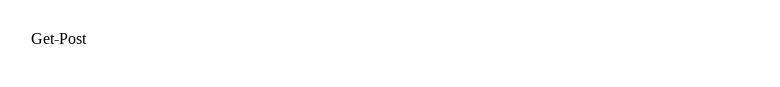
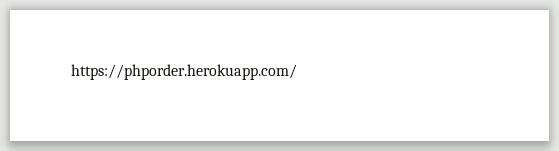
[31,33,87,44] Get-Post -> [71,64,297,80] https://phporder.herokuapp.com/

